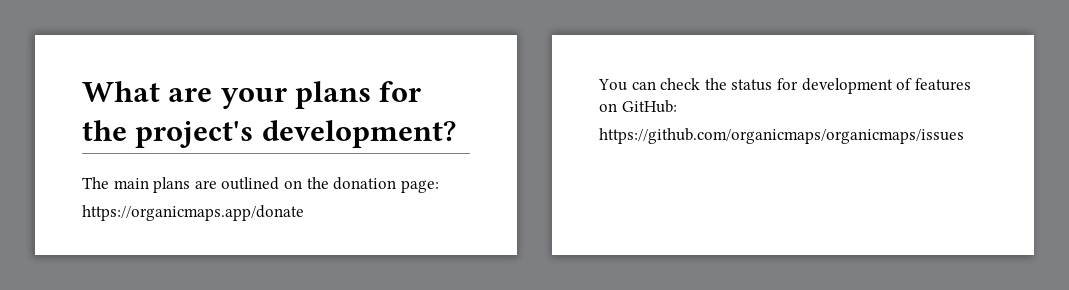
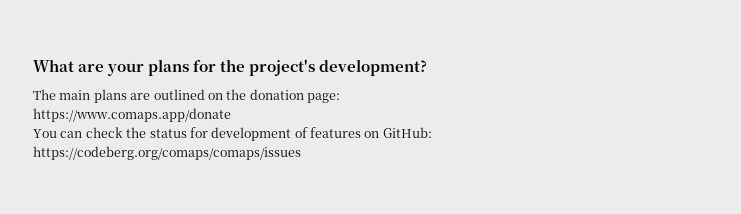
[82,205,304,221] https://organicmaps.app/donate -> [33,108,231,122] https://www.comaps.app/donate
[599,128,964,144] https://github.com/organicmaps/organicmaps/issues -> [33,146,301,160] https://codeberg.org/comaps/comaps/issues

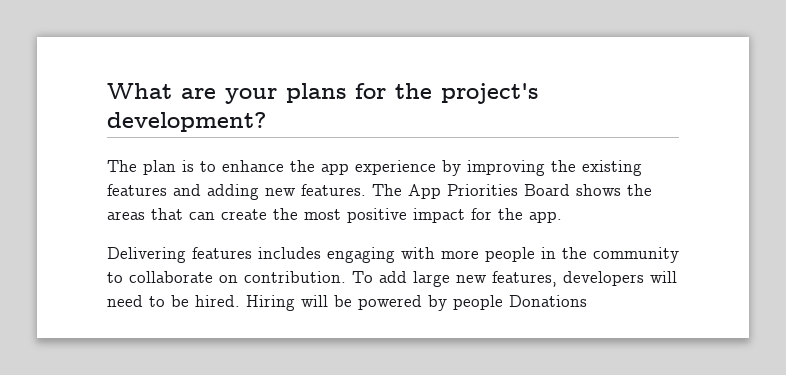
[59,89,340,103] [33,108,231,122] [33,127,432,141] [33,146,301,160] main plans are outlined on the donation page: // https://www.comaps.app/donate // You can check the status for development of features on GitHub: // https://codeberg.org/comaps/comaps/issues -> [143,160,642,176] [107,184,652,200] [107,208,562,223] [107,247,679,263] [107,271,677,287] [107,295,587,311] plan is to enhance the app experience by improving the existing features and adding new features. The App Priorities Board shows the areas that can create the most positive impact for the app. // Delivering features includes engaging with more people in the community to collaborate on contribution. To add large new features, developers will need to be hired. Hiring will be powered by people Donations

